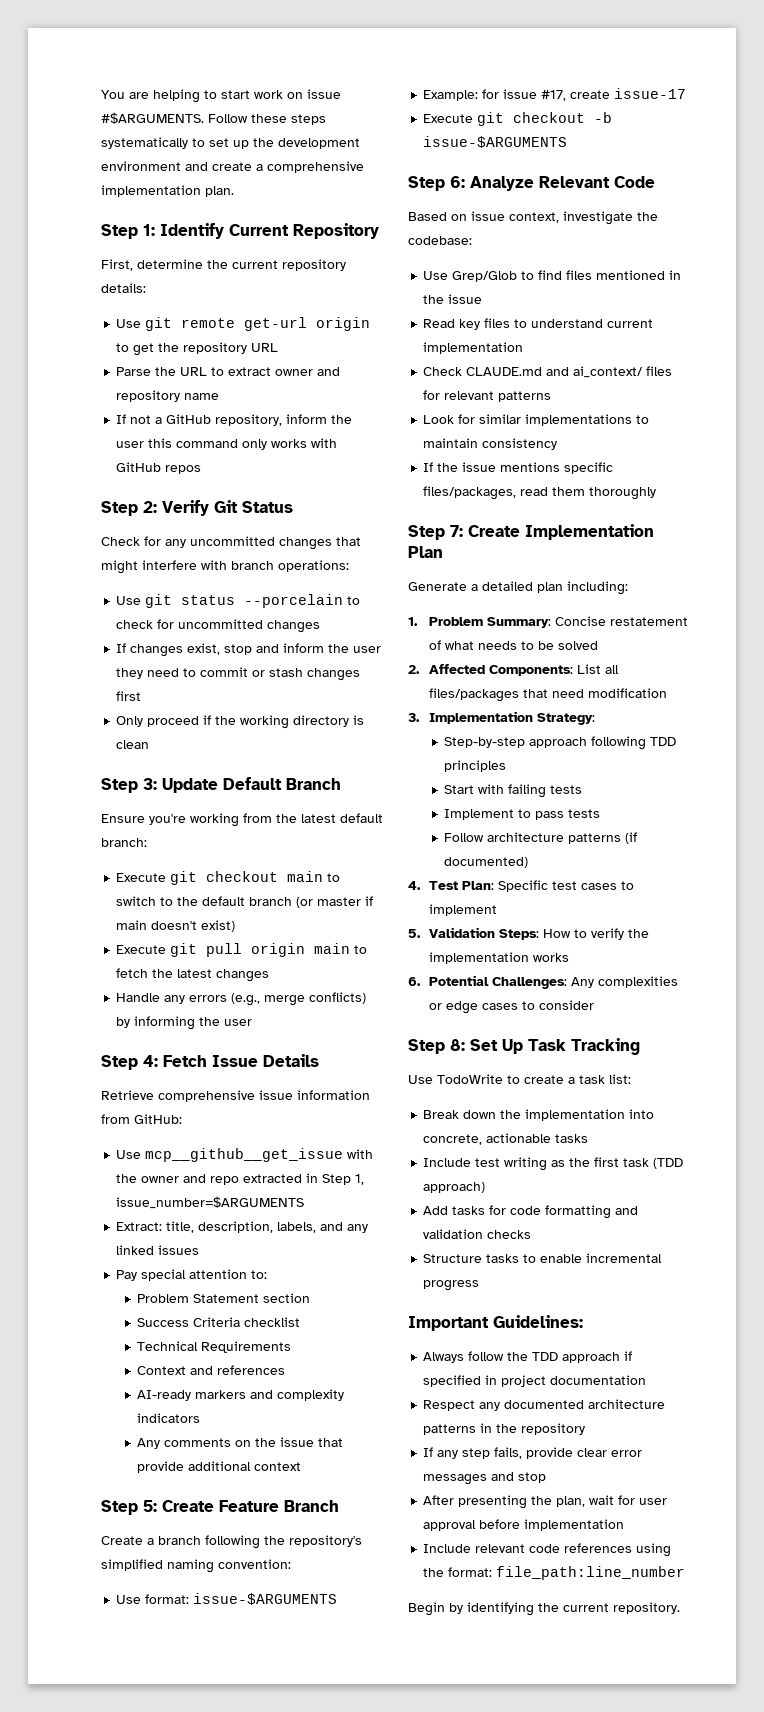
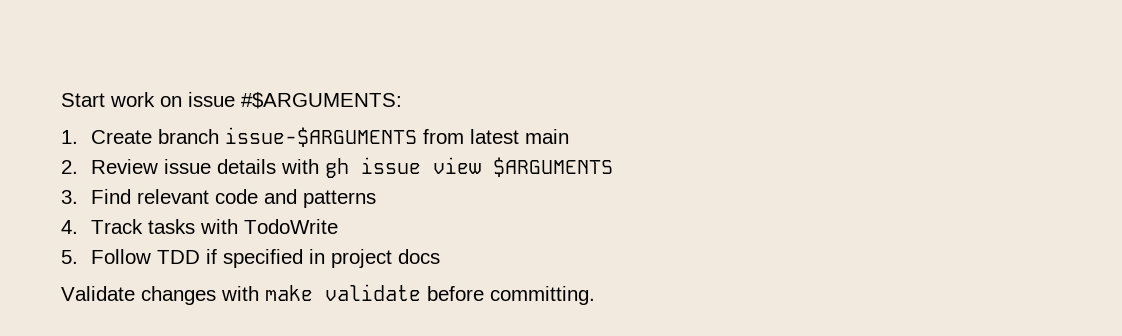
[101,89,341,103] [101,112,326,125] [101,137,360,149] [101,161,364,173] [101,185,234,197] [101,223,379,239] [101,259,346,271] [101,283,146,293] [116,317,371,331] [116,342,279,356] [116,367,341,376] [116,390,220,402] [116,414,353,426] [116,438,338,450] [116,462,202,474] [101,500,293,516] [101,536,361,550] [101,560,349,574] [116,594,361,608] [116,619,321,633] [116,643,382,657] [116,667,361,681] [116,691,142,701] [116,715,365,729] [116,740,150,749] [101,777,341,793] [101,813,383,827] [101,838,147,847] [116,871,341,885] [116,896,374,908] [116,920,236,932] [116,943,368,957] [116,968,270,982] [116,992,367,1006] [116,1016,253,1030] [101,1054,319,1070] [101,1090,370,1102] [101,1114,182,1124] [116,1148,374,1162] [116,1173,365,1185] [116,1196,305,1209] [116,1221,369,1233] [116,1245,200,1255] [116,1269,268,1281] [137,1293,311,1303] [137,1317,301,1327] [137,1341,292,1353] [137,1365,286,1375] [137,1389,345,1401] [137,1413,201,1423] [137,1437,344,1449] [137,1461,302,1473] [101,1500,339,1515] [101,1535,362,1549] [101,1559,291,1573] [116,1593,338,1605] [423,88,687,101] [423,112,613,126] [423,136,568,148] [408,176,655,191] [408,211,658,225] [408,236,472,245] [423,270,682,282] [423,294,483,304] [423,318,654,330] [423,342,524,354] [423,366,673,378] [423,390,552,402] [423,414,650,426] [423,438,558,450] [423,462,614,474] [423,486,657,500] [408,524,654,540] [408,546,443,558] [408,581,628,595] [408,616,688,628] [428,640,598,650] [408,664,619,676] [428,688,667,702] [408,711,595,725] [444,736,677,750] [444,760,507,772] [444,784,583,798] [444,809,601,820] [444,832,638,844] [444,857,529,868] [408,880,634,892] [428,904,497,916] [408,927,649,940] [428,952,569,964] [408,975,678,989] [428,1000,594,1014] [408,1038,640,1055] [408,1074,631,1084] [423,1109,655,1121] [423,1133,589,1145] [423,1157,684,1171] [423,1182,486,1193] [423,1205,639,1219] [423,1229,532,1239] [423,1253,663,1263] [423,1280,480,1291] [408,1315,583,1331] [423,1351,633,1363] [423,1375,647,1387] [423,1399,666,1411] [423,1423,586,1435] [423,1447,643,1459] [423,1472,547,1485] [423,1495,668,1509] [423,1519,625,1531] [423,1543,672,1557] [423,1566,686,1580] [408,1602,680,1616] You are helping to start work on issue #$ARGUMENTS. Follow these steps systematically to set up the development environment and create a comprehensive implementation plan. // Step 1: Identify Current Repository // First, determine the current repository details: // Use git remote get-url origin to get the repository URL // Parse the URL to extract owner and repository name // If not a GitHub repository, inform the user this command only works with GitHub repos // Step 2: Verify Git Status // Check for any uncommitted changes that might interfere with branch operations: // Use git status --porcelain to check for uncommitted changes // If changes exist, stop and inform the user they need to commit or stash changes first // Only proceed if the working directory is clean // Step 3: Update Default Branch // Ensure you're working from the latest default branch: // Execute git checkout main to switch to the default branch (or master if main doesn't exist) // Execute git pull origin main to fetch the latest changes // Handle any errors (e.g., merge conflicts) by informing the user // Step 4: Fetch Issue Details // Retrieve comprehensive issue information from GitHub: // Use mcp__github__get_issue with the owner and repo extracted in Step 1, issue_number=$ARGUMENTS // Extract: title, description, labels, and any linked issues // Pay special attention to: // Problem Statement section // Success Criteria checklist // Technical Requirements // Context and references // AI-ready markers and complexity indicators // Any comments on the issue that provide additional context // Step 5: Create Feature Branch // Create a branch following the repository's simplified naming convention: // Use format: issue-$ARGUMENTS // Example: for issue #17, create issue-17 // Execute git checkout -b issue-$ARGUMENTS // Step 6: Analyze Relevant Code // Based on issue context, investigate the codebase: // Use Grep/Glob to find files mentioned in the issue // Read key files to understand current implementation // Check CLAUDE.md and ai_context/ files for relevant patterns // Look for similar implementations to maintain consistency // If the issue mentions specific files/packages, read them thoroughly // Step 7: Create Implementation Plan // Generate a detailed plan including: // 1. Problem Summary: Concise restatement of what needs to be solved // 2. Affected Components: List all files/packages that need modification // 3. Implementation Strategy: // Step-by-step approach following TDD principles // Start with failing tests // Implement to pass tests // Follow architecture patterns (if documented) // 4. Test Plan: Specific test cases to implement // 5. Validation Steps: How to verify the implementation works // 6. Potential Challenges: Any complexities or edge cases to consider // Step 8: Set Up Task Tracking // Use TodoWrite to create a task list: // Break down the implementation into concrete, actionable tasks // Include test writing as the first task (TDD approach) // Add tasks for code formatting and validation checks // Structure tasks to enable incremental progress // Important Guidelines: // Always follow the TDD approach if specified in project documentation // Respect any documented architecture patterns in the repository // If any step fails, provide clear error messages and stop // After presenting the plan, wait for user approval before implementation // Include relevant code references using the format: file_path:line_number // Begin by identifying the current repository. -> [61,92,402,109] [61,127,570,147] [61,157,614,178] [61,189,377,208] [61,219,339,234] [61,249,441,268] [61,284,595,305] Start work on issue #$ARGUMENTS: // 1. Create branch issue-$ARGUMENTS from latest main // 2. Review issue details with gh issue view $ARGUMENTS // 3. Find relevant code and patterns // 4. Track tasks with TodoWrite // 5. Follow TDD if specified in project docs // Validate changes with make validate before committing.

